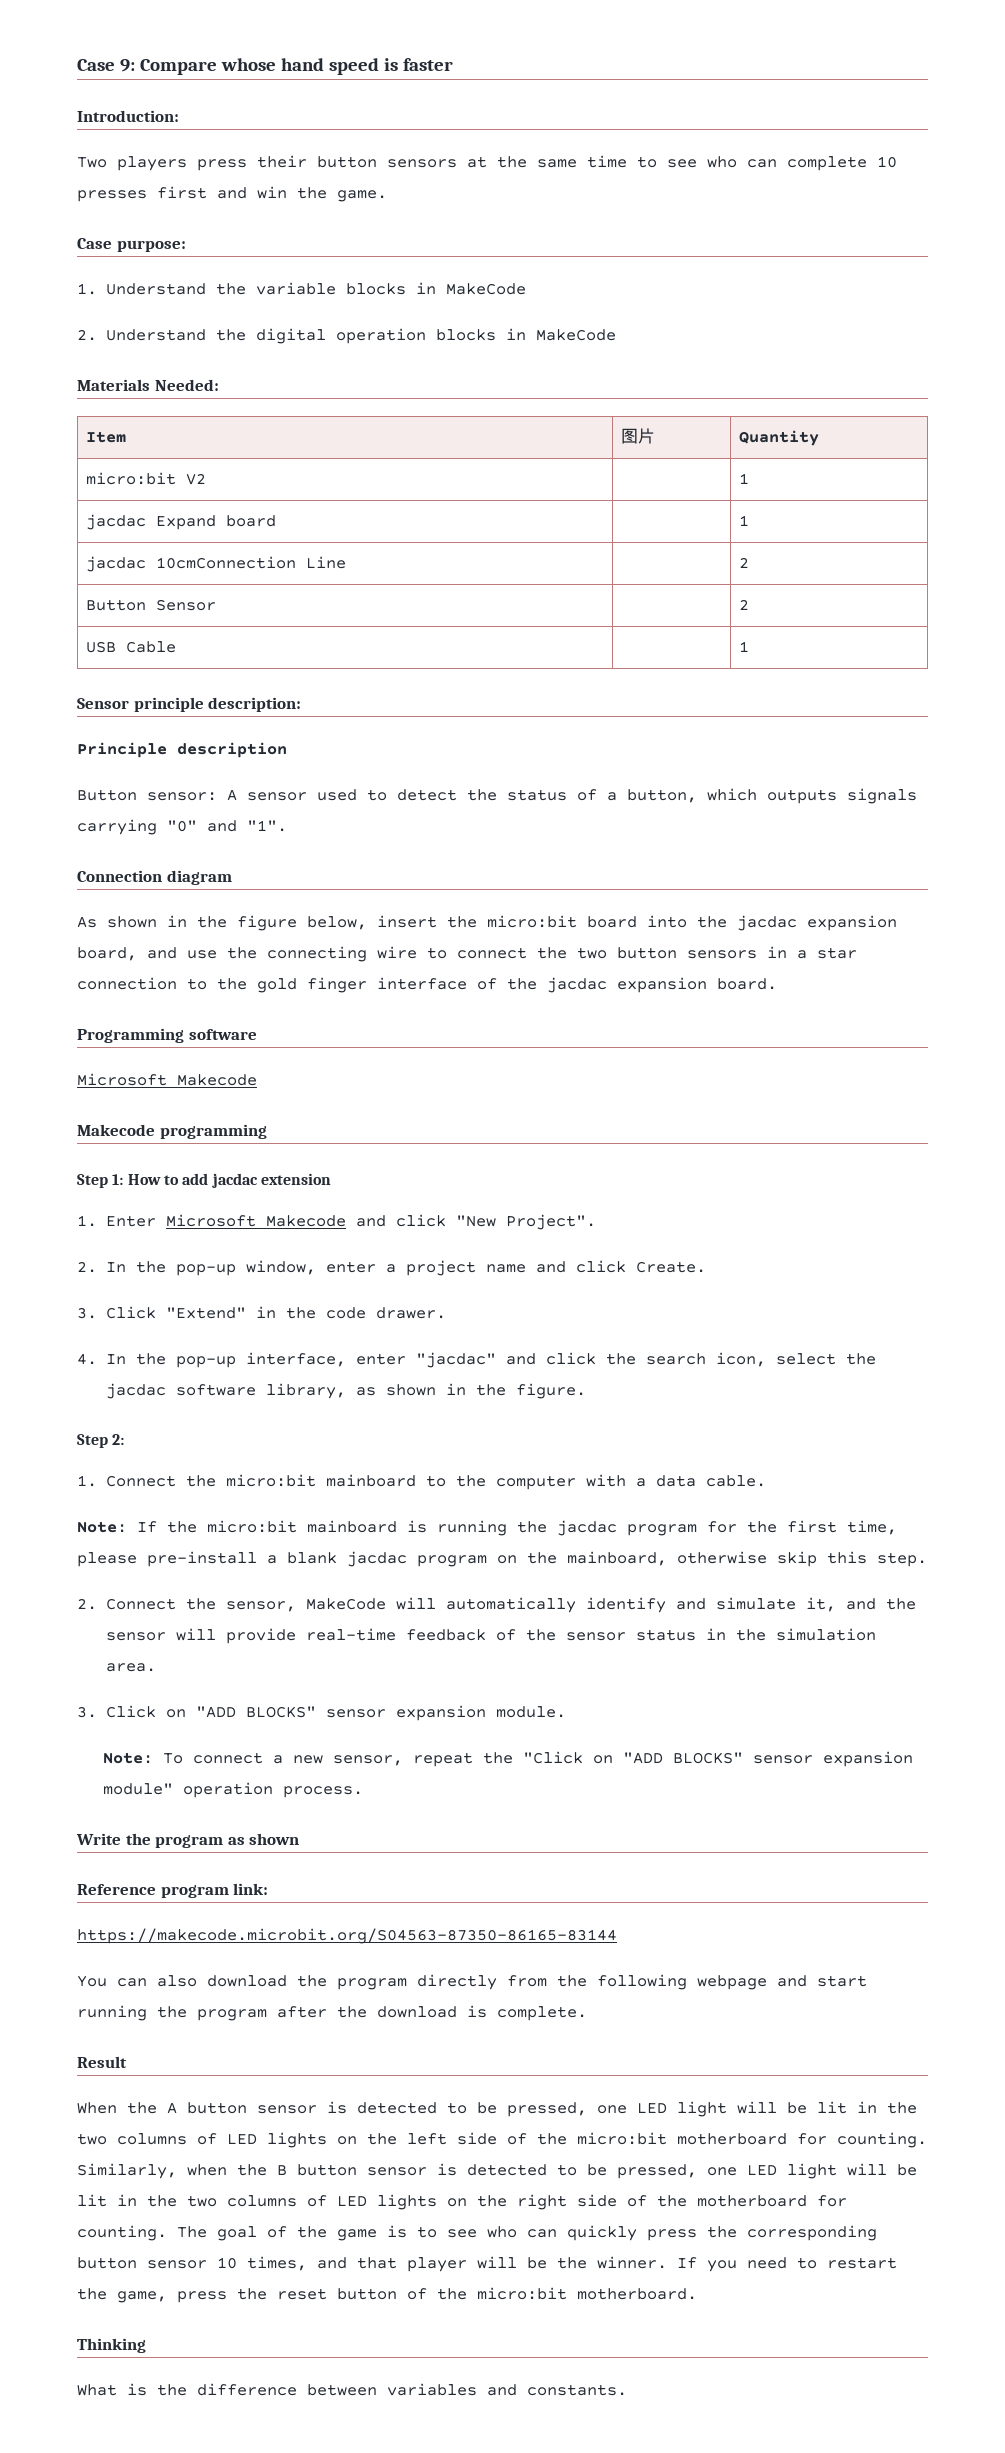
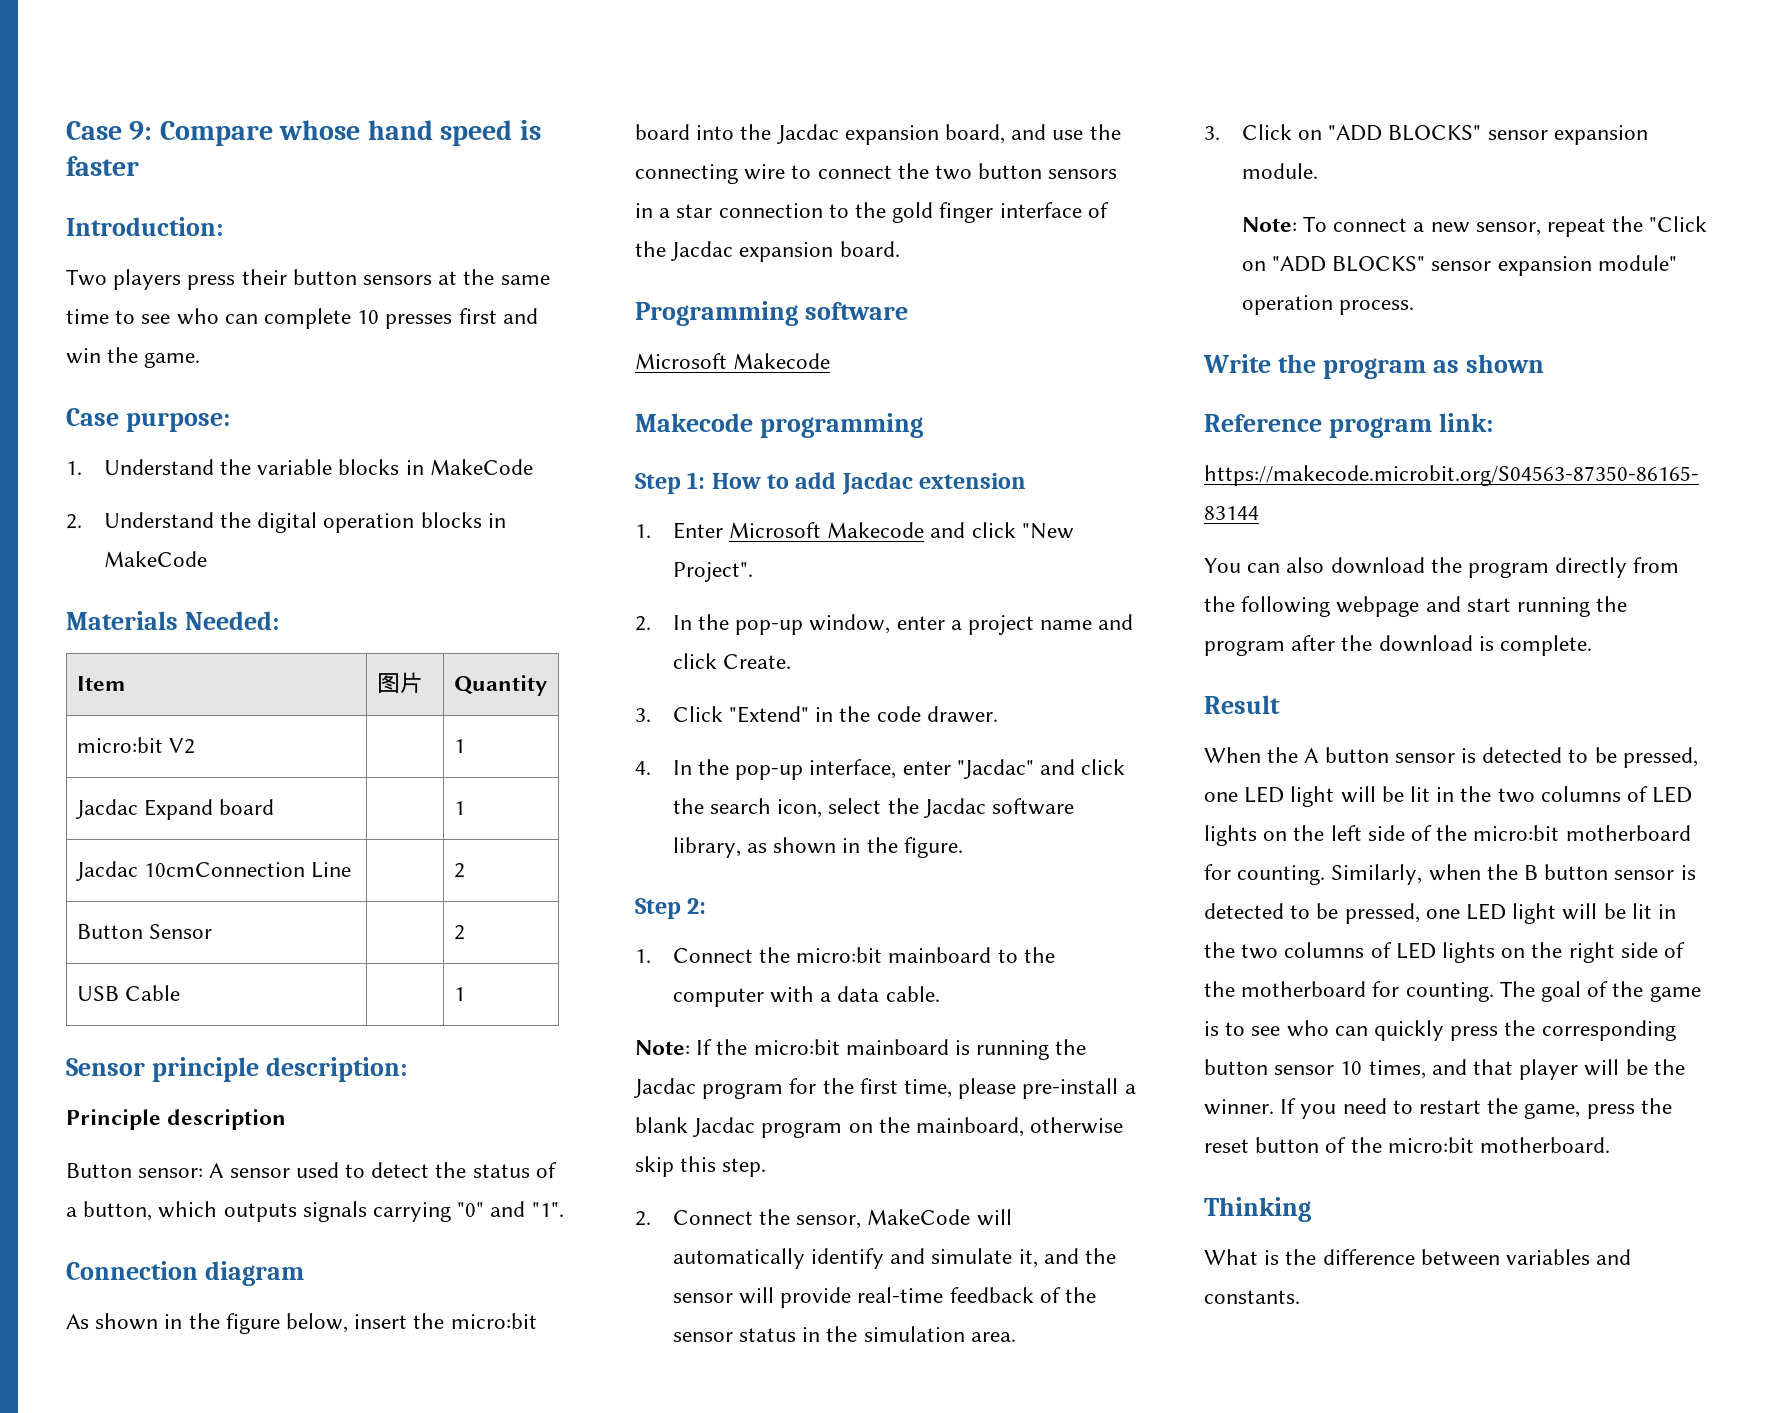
[86,514,147,530] jacdac -> [75,799,138,819] Jacdac
[86,556,147,572] jacdac -> [75,861,138,881] Jacdac
[737,915,797,931] jacdac -> [776,124,839,144] Jacdac
[547,977,607,993] jacdac -> [671,241,734,261] Jacdac
[211,1173,258,1188] jacdac -> [841,472,913,495] Jacdac
[415,1352,496,1368] "jacdac" -> [956,759,1034,779] "Jacdac"
[105,1383,166,1399] jacdac -> [923,798,986,818] Jacdac
[557,1520,617,1536] jacdac -> [634,1078,696,1098] Jacdac
[347,1551,407,1567] jacdac -> [693,1117,756,1137] Jacdac

